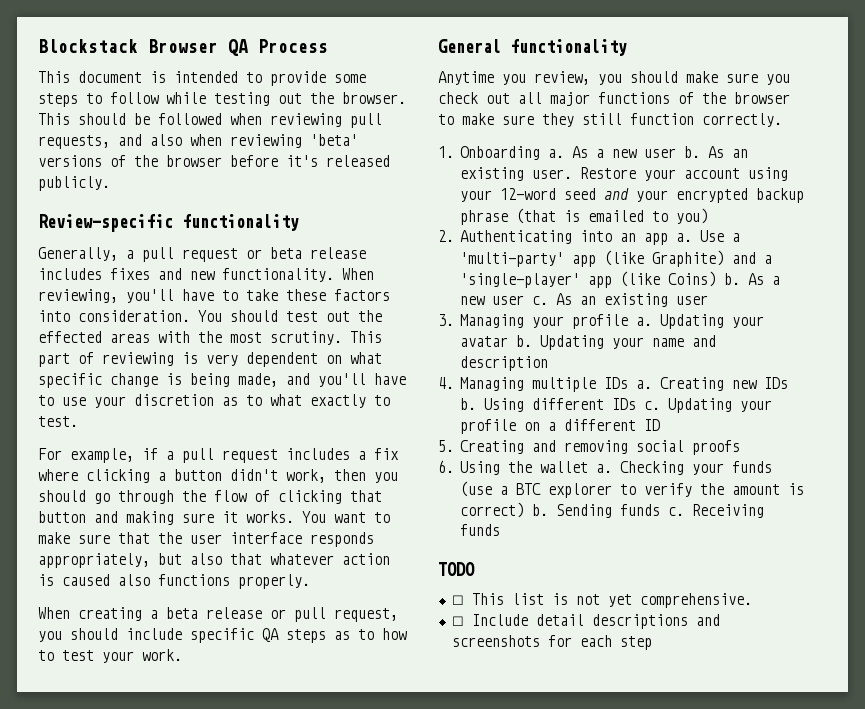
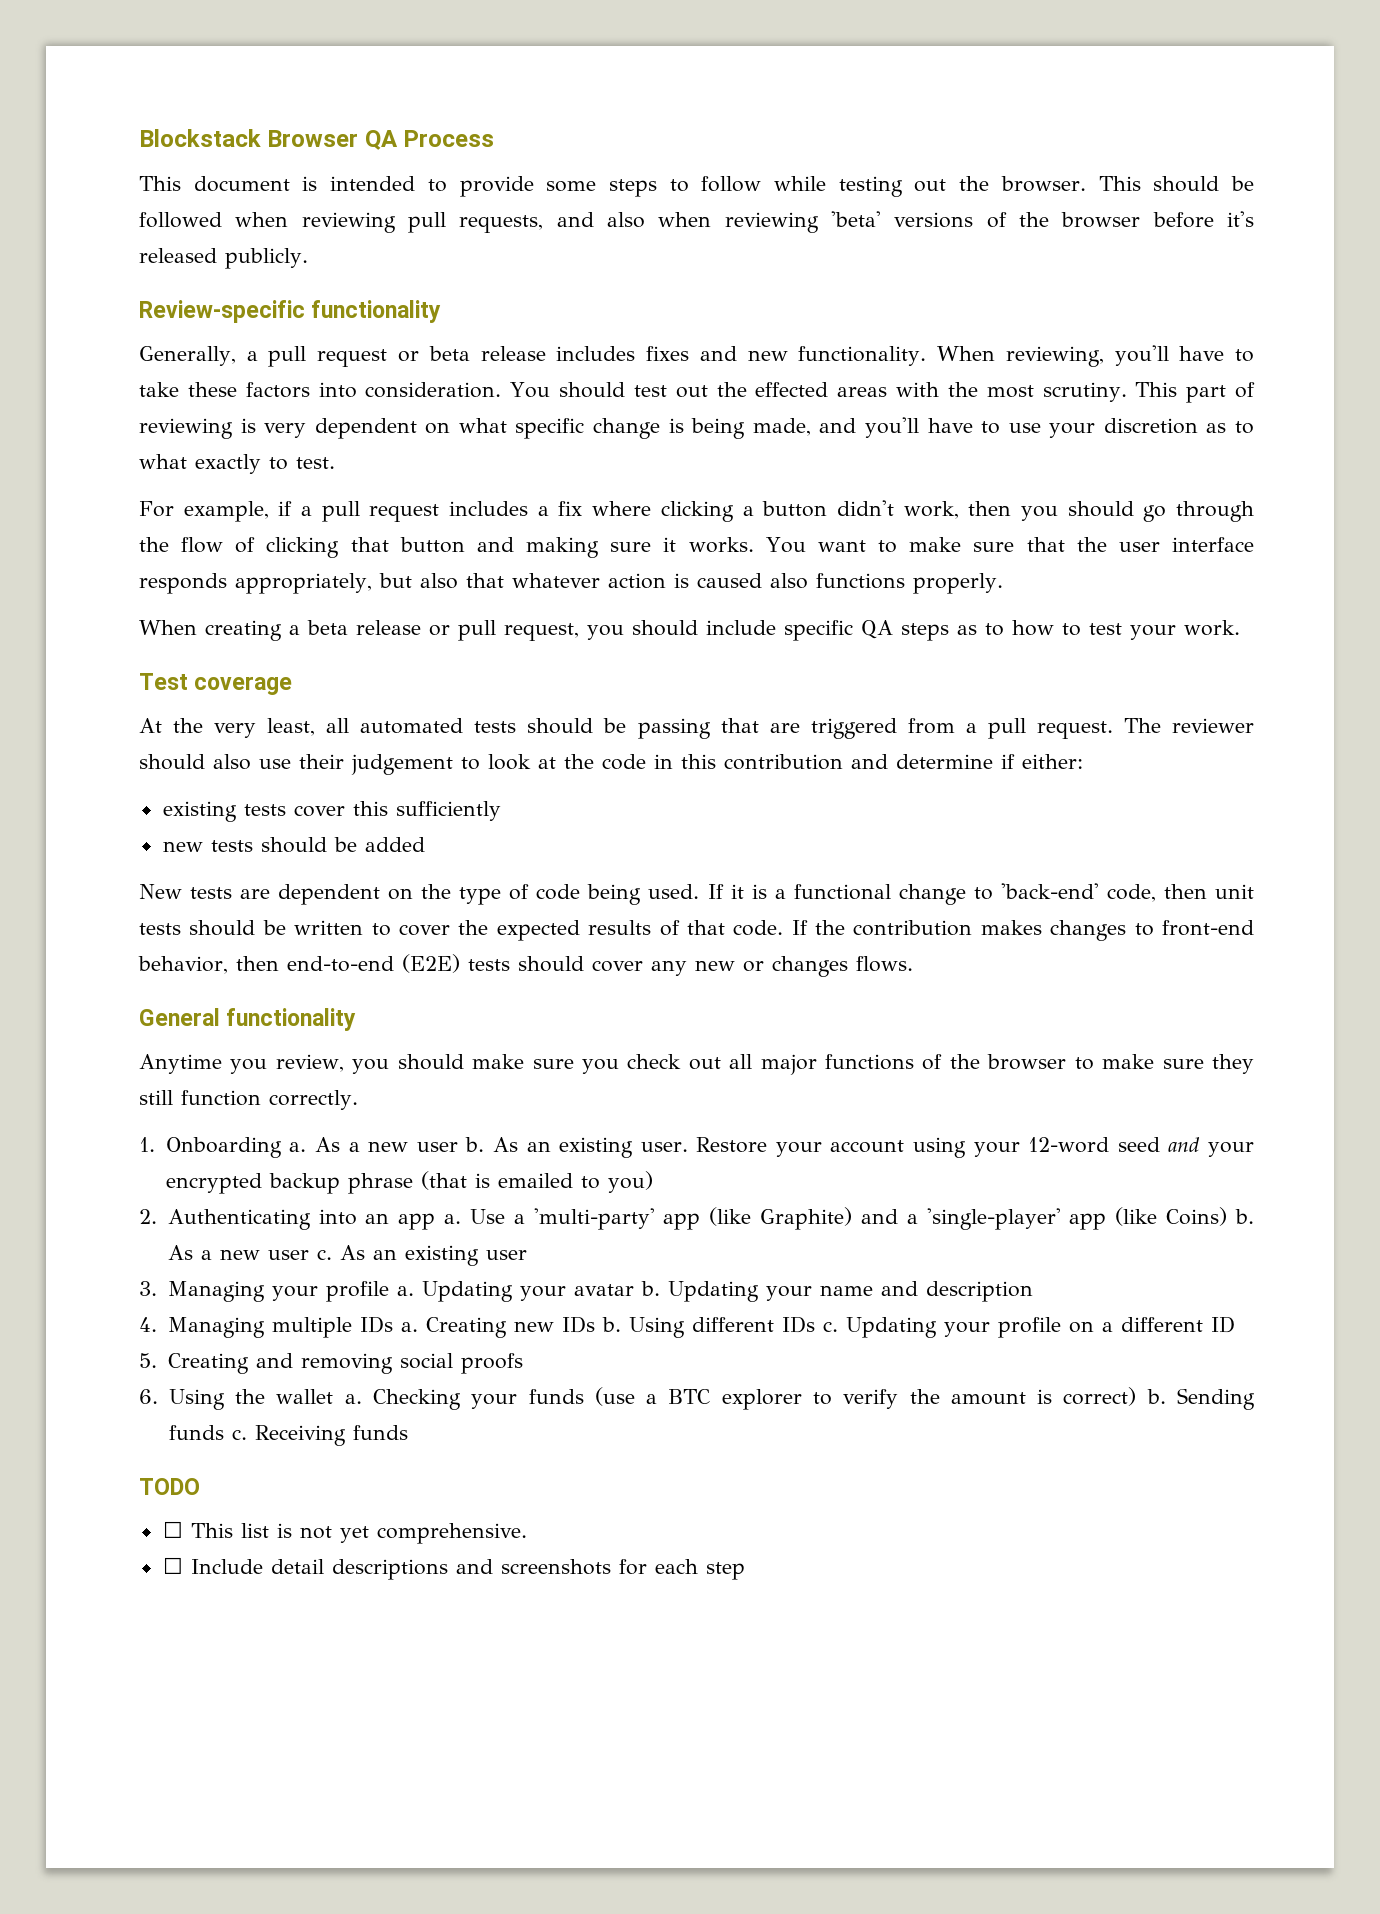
(182, 655) none -> [139,673,293,695] [139,718,1254,739] [139,754,1083,775] [162,801,501,822] [162,837,425,853] [139,883,1254,905] [139,920,1255,941] [138,954,913,977] // Test coverage // At the very least, all automated tests should be passing that are triggered from a pull request. The reviewer should also use their judgement to look at the code in this contribution and determine if either: // existing tests cover this sufficiently // new tests should be added // New tests are dependent on the type of code being used. If it is a functional change to 'back-end' code, then unit tests should be written to cover the expected results of that code. If the contribution makes changes to front-end behavior, then end-to-end (E2E) tests should cover any new or changes flows.

